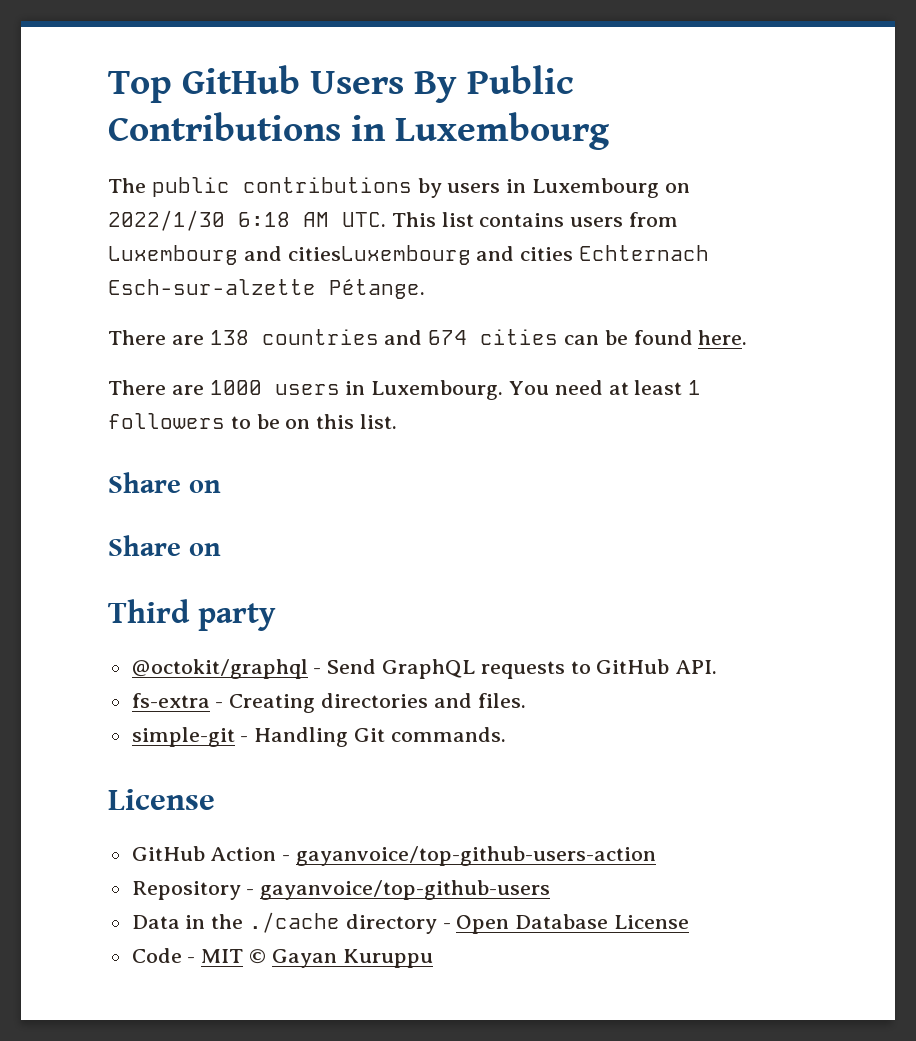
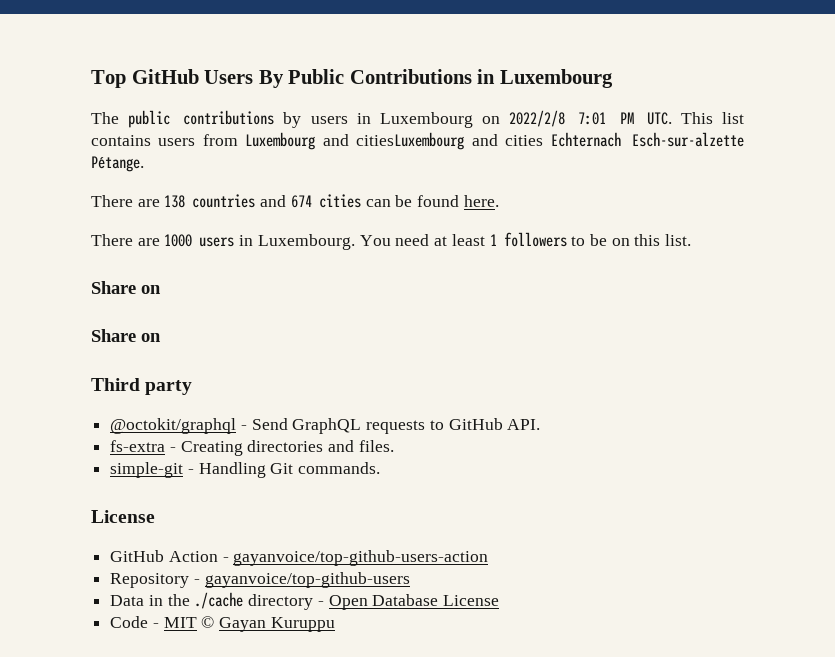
[108,210,329,231] 2022/1/30 6:18 AM -> [508,110,634,127] 2022/2/8 7:01 PM

